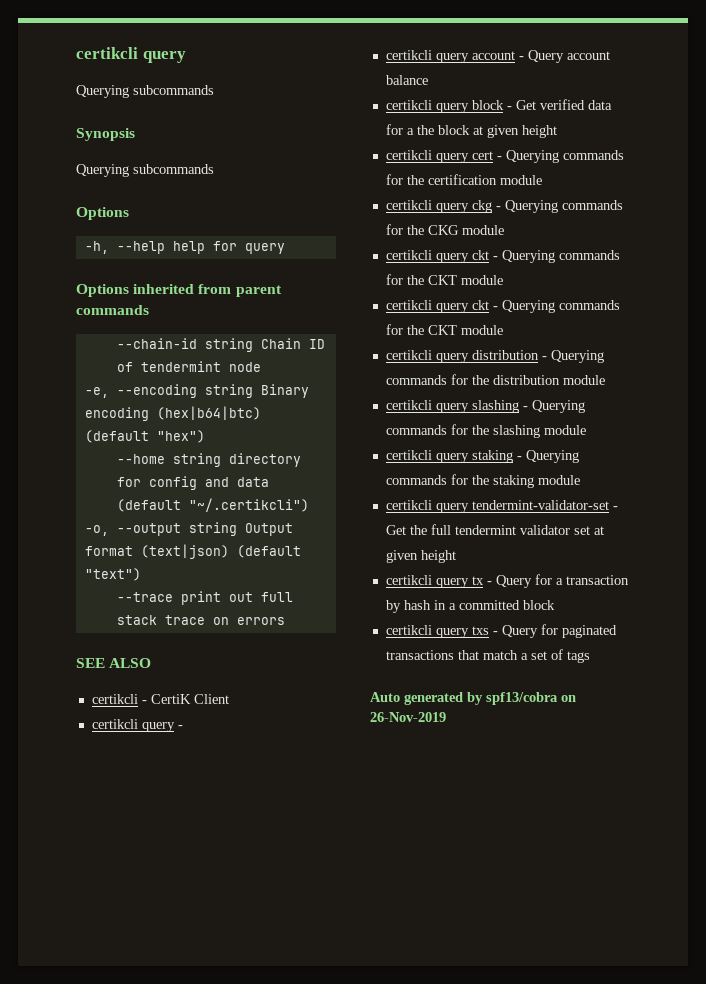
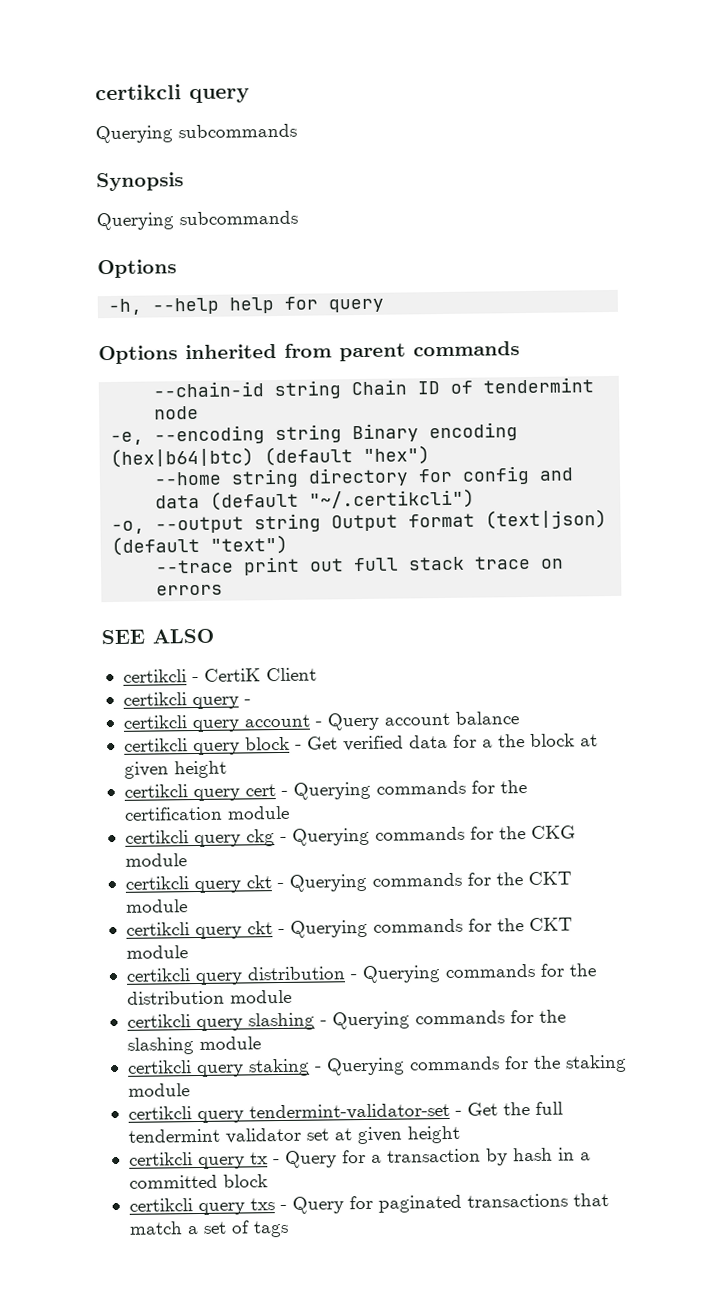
[370,692,576,705] [370,712,446,722] // Auto generated by spf13/cobra on 26-Nov-2019 -> (289, 1229) none

